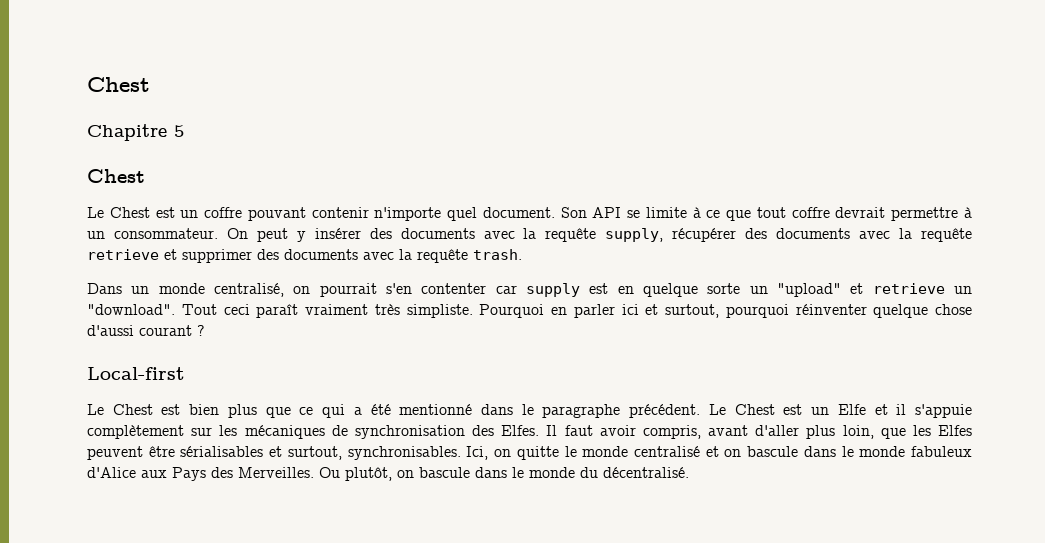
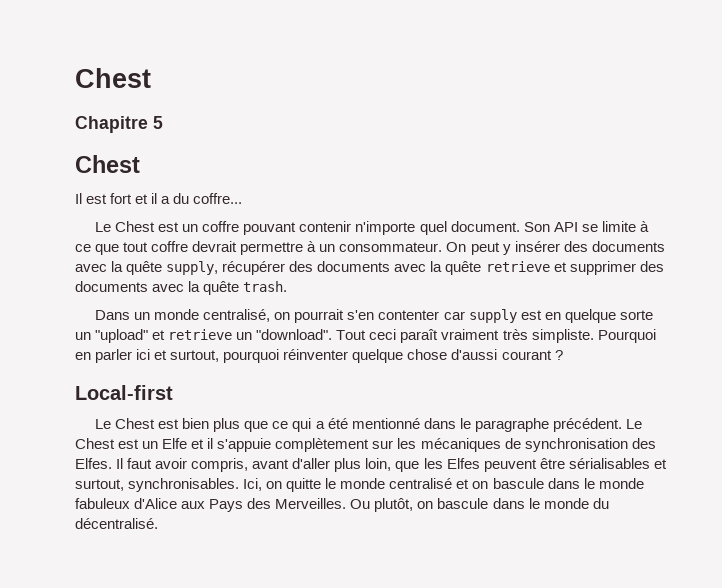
(145, 176) none -> [75,193,243,204] // Il est fort et il a du coffre...
[545,228,597,242] requête -> [126,261,163,275] quête
[921,228,973,242] requête -> [445,261,482,275] quête
[417,249,468,263] requête -> [203,281,240,295] quête

